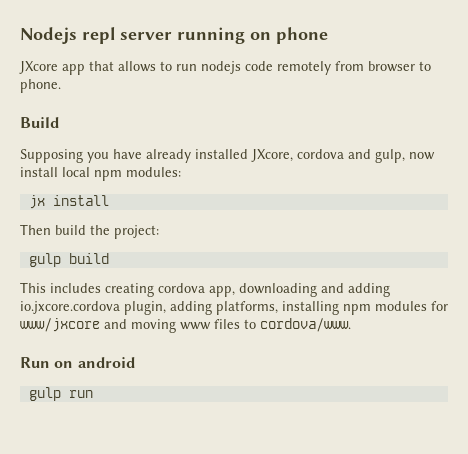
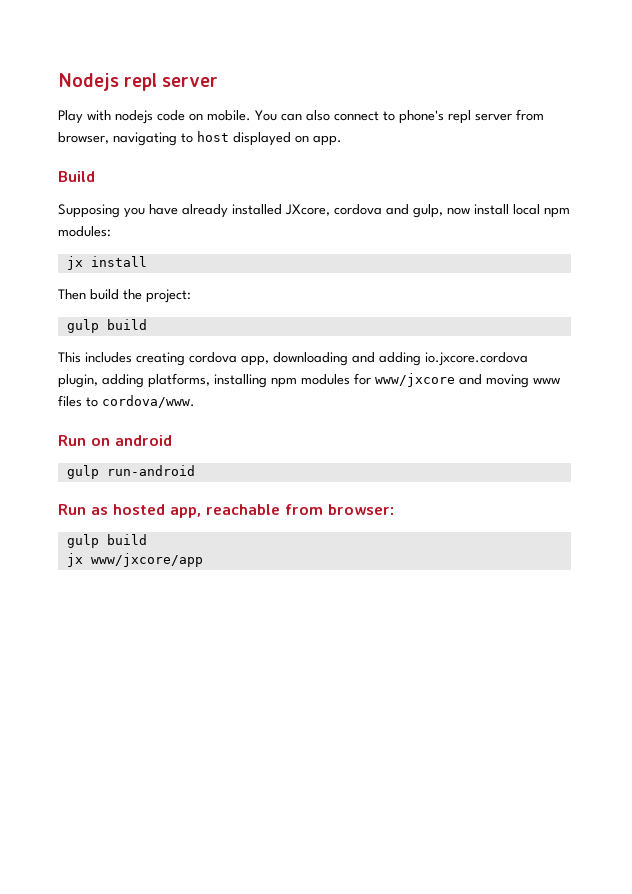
[177,27,328,44] [19,61,431,75] [20,79,61,93] running on phone // JXcore app that allows to run nodejs code remotely from browser to phone. -> [58,109,544,124] [58,131,342,146] // Play with nodejs code on mobile. You can also connect to phone's repl server from browser, navigating to host displayed on app.
[68,390,93,398] run -> [106,465,195,476] [58,504,394,518] [66,534,147,548] [66,553,203,567] run-android // Run as hosted app, reachable from browser: // gulp build // jx www/jxcore/app

